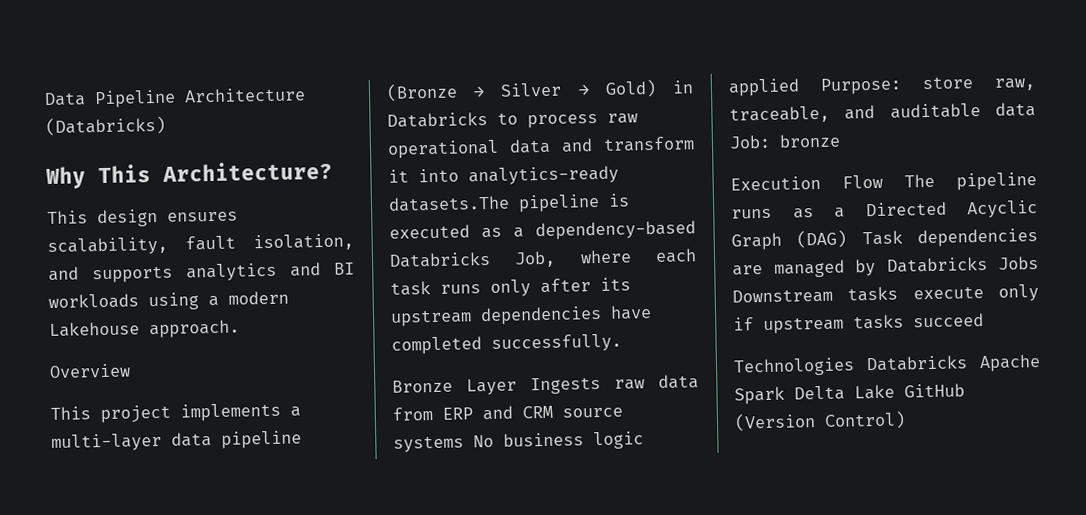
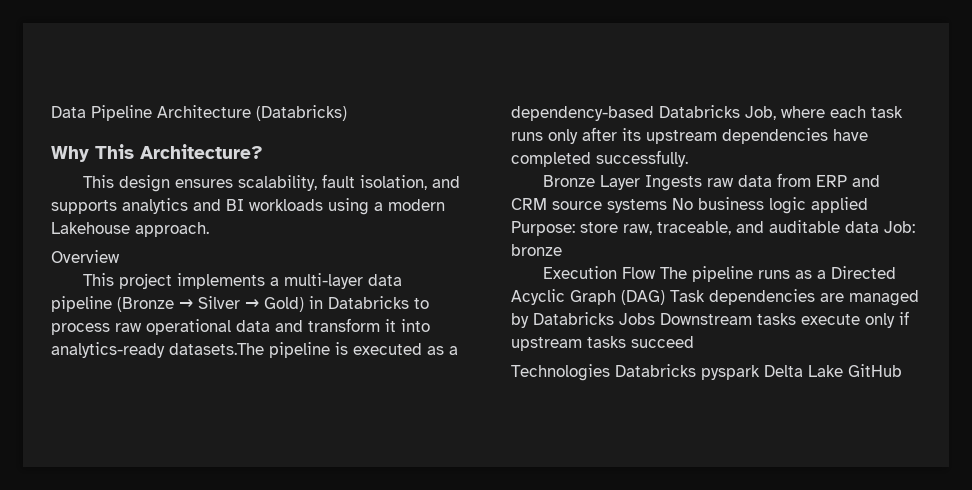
[979,353,1041,373] [734,386,785,405] Apache Spark -> [701,365,760,380] pyspark
[734,410,906,432] (Version Control) -> (902, 370) none

